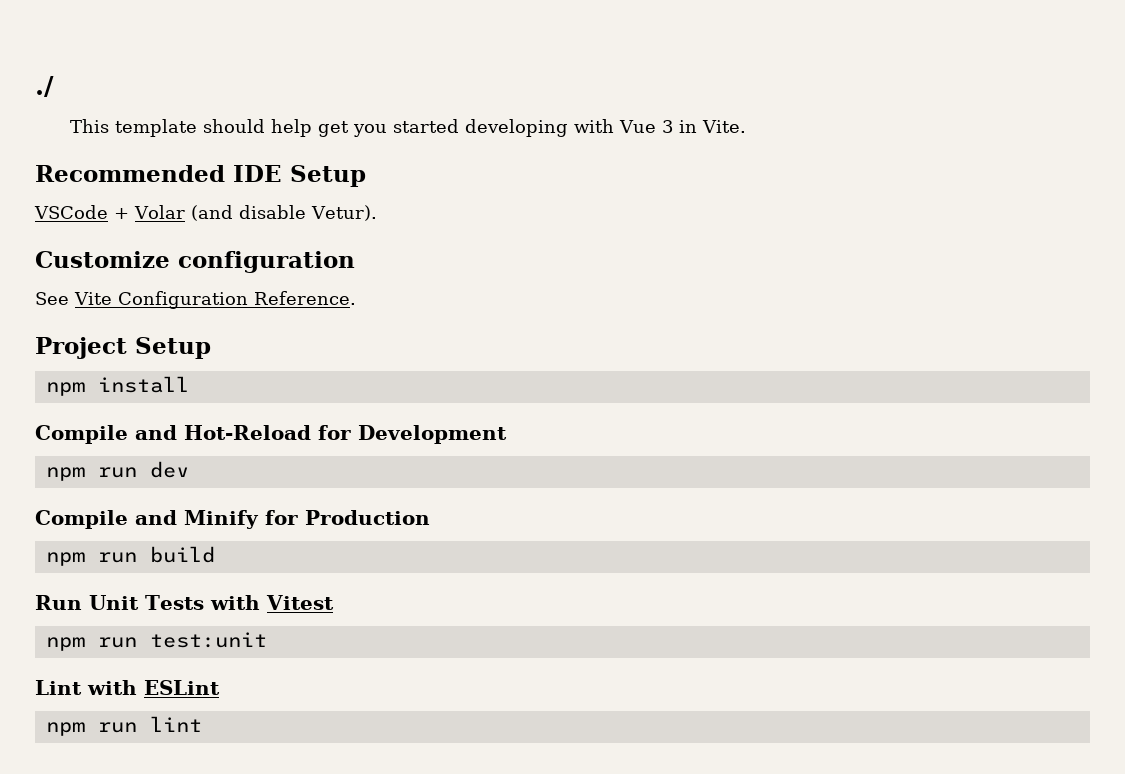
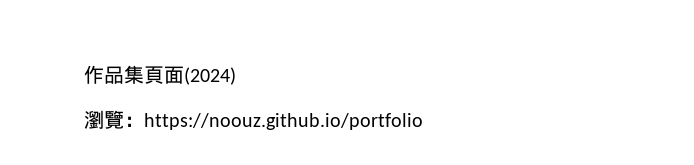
[35,76,54,97] [70,119,747,137] [35,165,366,187] [34,205,377,221] [35,251,355,273] [35,291,356,309] [35,337,211,359] [45,376,189,396] [35,425,507,444] [45,461,189,481] [35,510,430,529] [45,546,215,566] [35,595,334,610] [45,632,267,651] [35,680,220,695] [45,716,202,736] ./ // This template should help get you started developing with Vue 3 in Vite. // Recommended IDE Setup // VSCode + Volar (and disable Vetur). // Customize configuration // See Vite Configuration Reference. // Project Setup // npm install // Compile and Hot-Reload for Development // npm run dev // Compile and Minify for Production // npm run build // Run Unit Tests with Vitest // npm run test:unit // Lint with ESLint // npm run lint -> [84,65,236,85] [84,110,423,130] 作品集頁面(2024) // 瀏覽：https://noouz.github.io/portfolio

